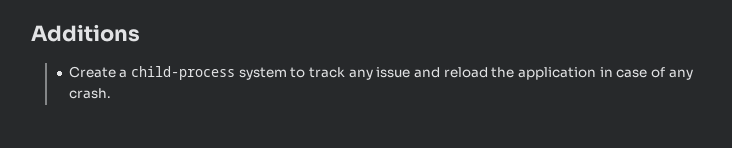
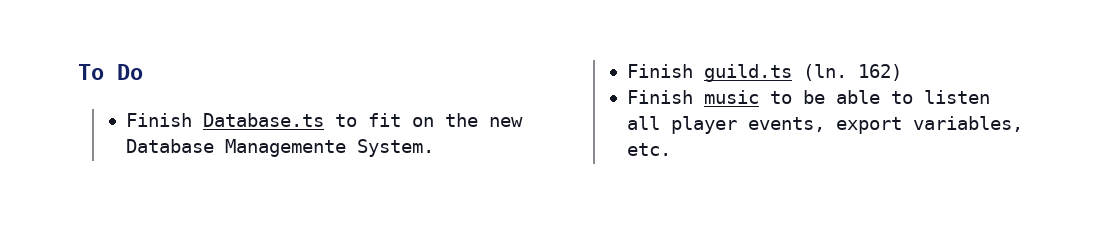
[31,24,140,42] [68,66,693,80] [68,88,111,99] Additions // Create a child-process system to track any issue and reload the application in case of any crash. -> [78,64,143,80] [125,113,523,127] [125,139,434,157] [626,64,902,82] [626,90,990,104] [626,116,1023,134] [626,143,671,156] To Do // Finish Database.ts to fit on the new Database Managemente System. // Finish guild.ts (ln. 162) // Finish music to be able to listen all player events, export variables, etc.

